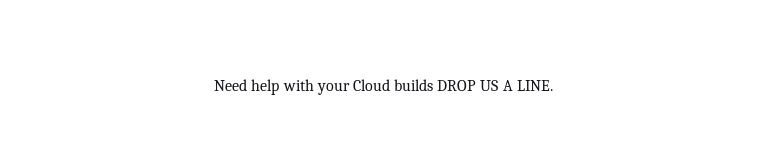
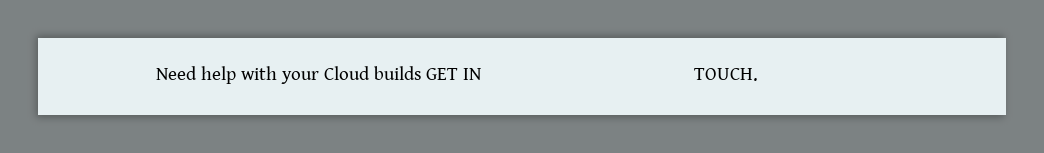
[437,80,553,91] DROP US A LINE. -> [426,68,758,81] GET IN TOUCH.

